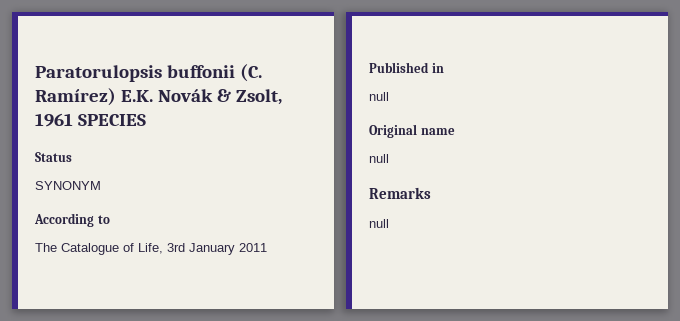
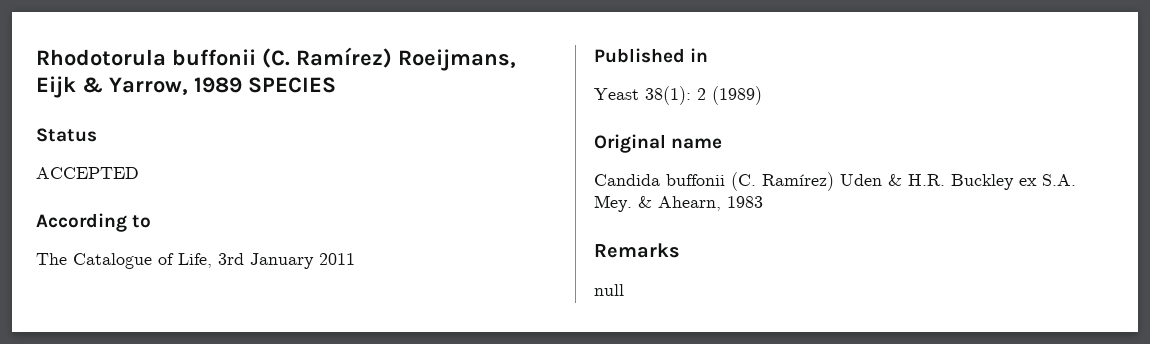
[35,64,262,82] [35,88,282,106] [35,113,73,127] Paratorulopsis buffonii (C. Ramírez) E.K. Novák & Zsolt, 1961 -> [36,47,516,71] [36,76,242,98] Rhodotorula buffonii (C. Ramírez) Roeijmans, Eijk & Yarrow, 1989
[35,181,101,190] SYNONYM -> [36,167,139,179] ACCEPTED
[369,92,389,101] [369,124,455,138] [369,154,389,163] null // Original name // null -> [594,86,762,105] [594,134,723,153] [594,172,1076,191] [594,195,763,212] Yeast 38(1): 2 (1989) // Original name // Candida buffonii (C. Ramírez) Uden & H.R. Buckley ex S.A. Mey. & Ahearn, 1983

